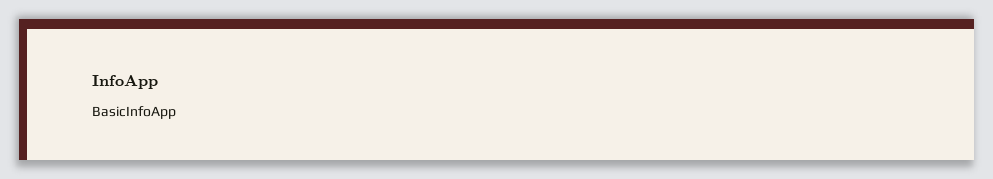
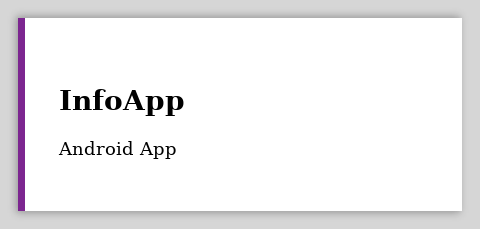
[92,106,176,119] BasicInfoApp -> [58,141,177,159] Android App

